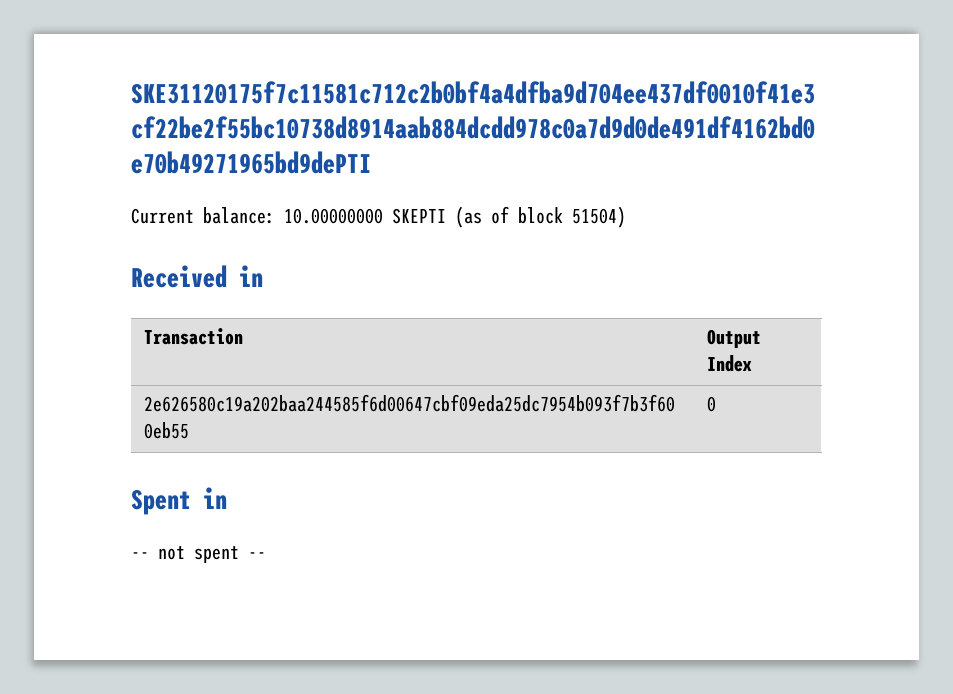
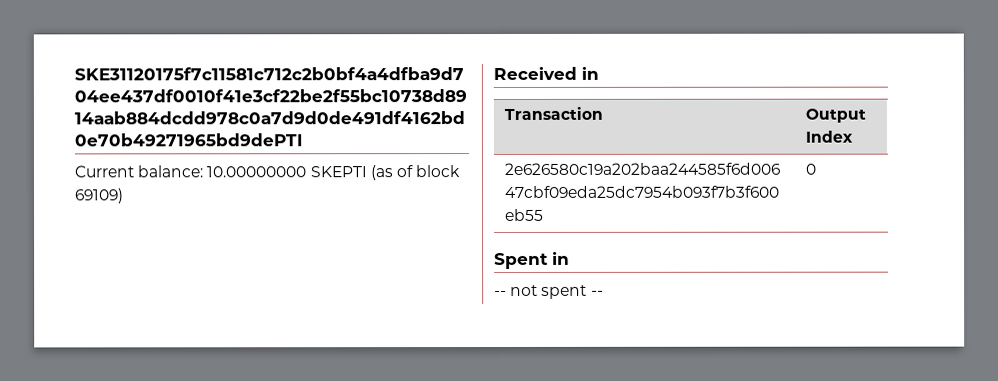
[572,206,626,228] 51504) -> [74,188,124,204] 69109)

